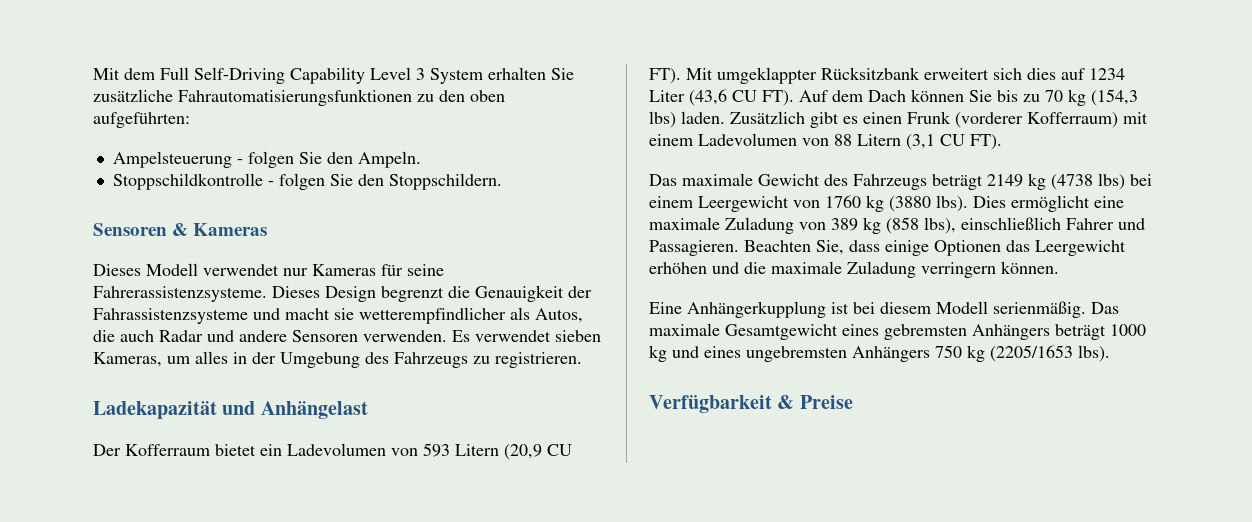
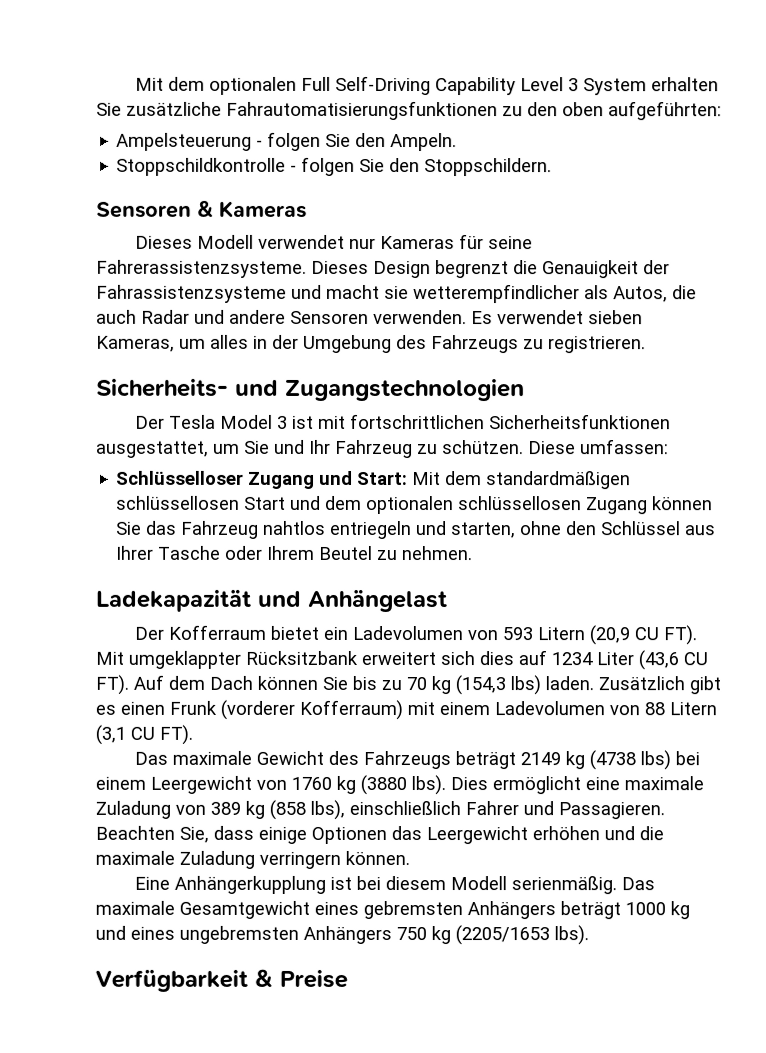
[93,68,155,80] Mit dem -> [134,76,297,95] Mit dem optionalen
(582, 360) none -> [96,378,525,402] [134,413,671,430] [96,439,669,459] [116,470,632,490] [116,495,714,515] [115,520,717,540] [115,545,473,561] // Sicherheits- und Zugangstechnologien // Der Tesla Model 3 ist mit fortschrittlichen Sicherheitsfunktionen ausgestattet, um Sie und Ihr Fahrzeug zu schützen. Diese umfassen: // Schlüsselloser Zugang und Start: Mit dem standardmäßigen schlüssellosen Start und dem optionalen schlüssellosen Zugang können Sie das Fahrzeug nahtlos entriegeln und starten, ohne den Schlüssel aus Ihrer Tasche oder Ihrem Beutel zu nehmen.

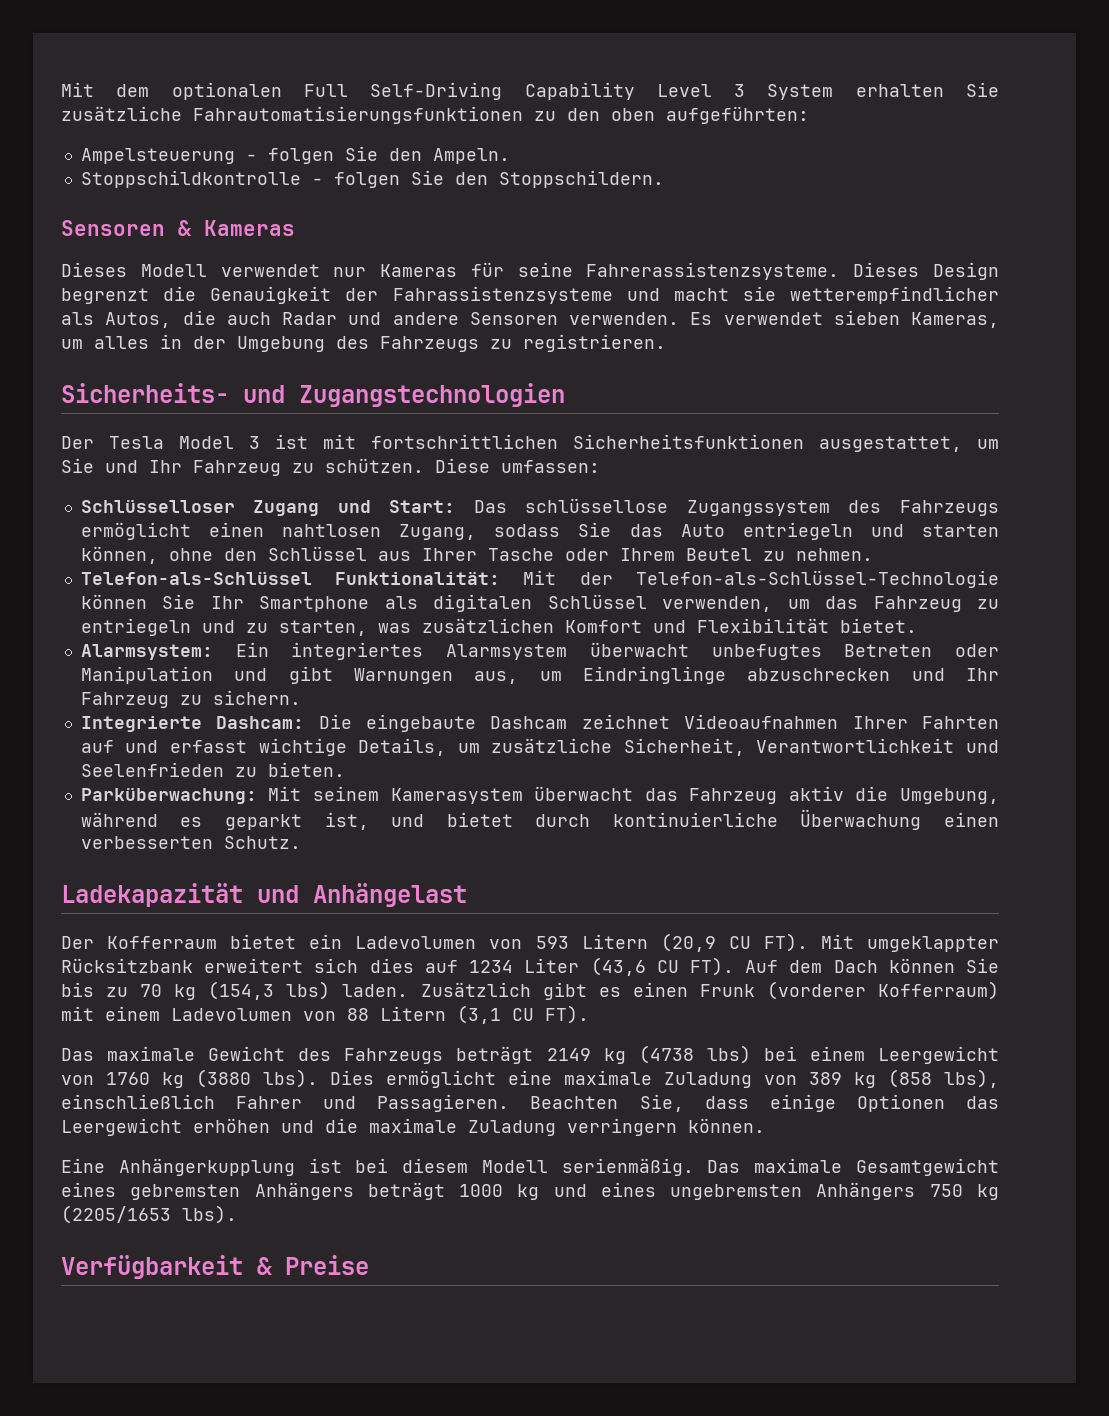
[412,471,632,490] [116,495,714,515] [115,520,517,540] Mit dem standardmäßigen schlüssellosen Start und dem optionalen schlüssellosen Zugang können Sie das Fahrzeug nahtlos entriegeln und starten, -> [473,498,999,516] [80,522,1000,540] [80,546,158,564] Das schlüssellose Zugangssystem des Fahrzeugs ermöglicht einen nahtlosen Zugang, sodass Sie das Auto entriegeln und starten können,
(473, 553) none -> [80,570,999,588] [80,594,1000,612] [80,618,917,636] [80,642,999,660] [80,666,1000,684] [80,690,301,708] [80,714,999,732] [80,738,999,756] [80,762,345,777] [80,786,999,804] [80,809,999,830] [80,836,301,849] // Telefon-als-Schlüssel Funktionalität: Mit der Telefon-als-Schlüssel-Technologie können Sie Ihr Smartphone als digitalen Schlüssel verwenden, um das Fahrzeug zu entriegeln und zu starten, was zusätzlichen Komfort und Flexibilität bietet. // Alarmsystem: Ein integriertes Alarmsystem überwacht unbefugtes Betreten oder Manipulation und gibt Warnungen aus, um Eindringlinge abzuschrecken und Ihr Fahrzeug zu sichern. // Integrierte Dashcam: Die eingebaute Dashcam zeichnet Videoaufnahmen Ihrer Fahrten auf und erfasst wichtige Details, um zusätzliche Sicherheit, Verantwortlichkeit und Seelenfrieden zu bieten. // Parküberwachung: Mit seinem Kamerasystem überwacht das Fahrzeug aktiv die Umgebung, während es geparkt ist, und bietet durch kontinuierliche Überwachung einen verbesserten Schutz.

